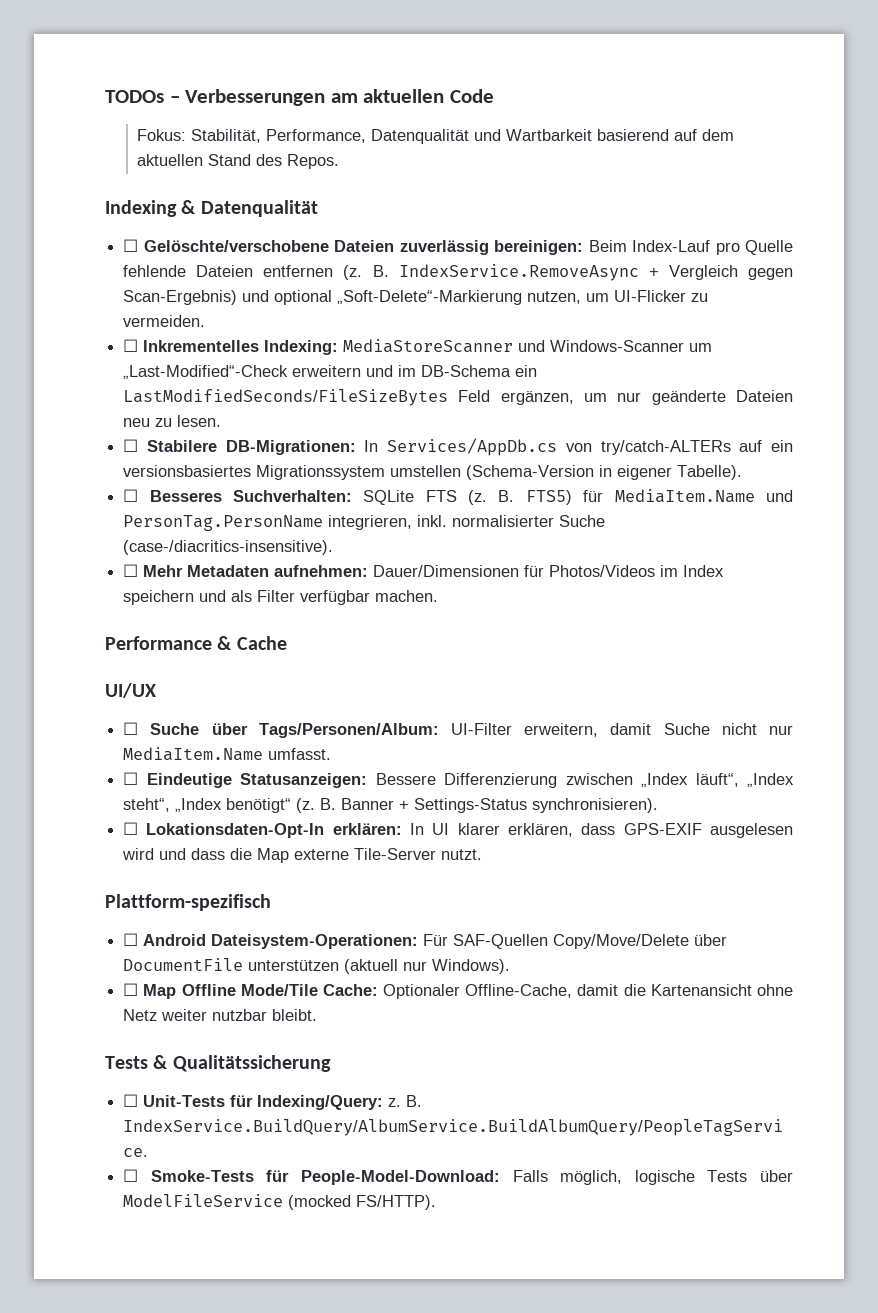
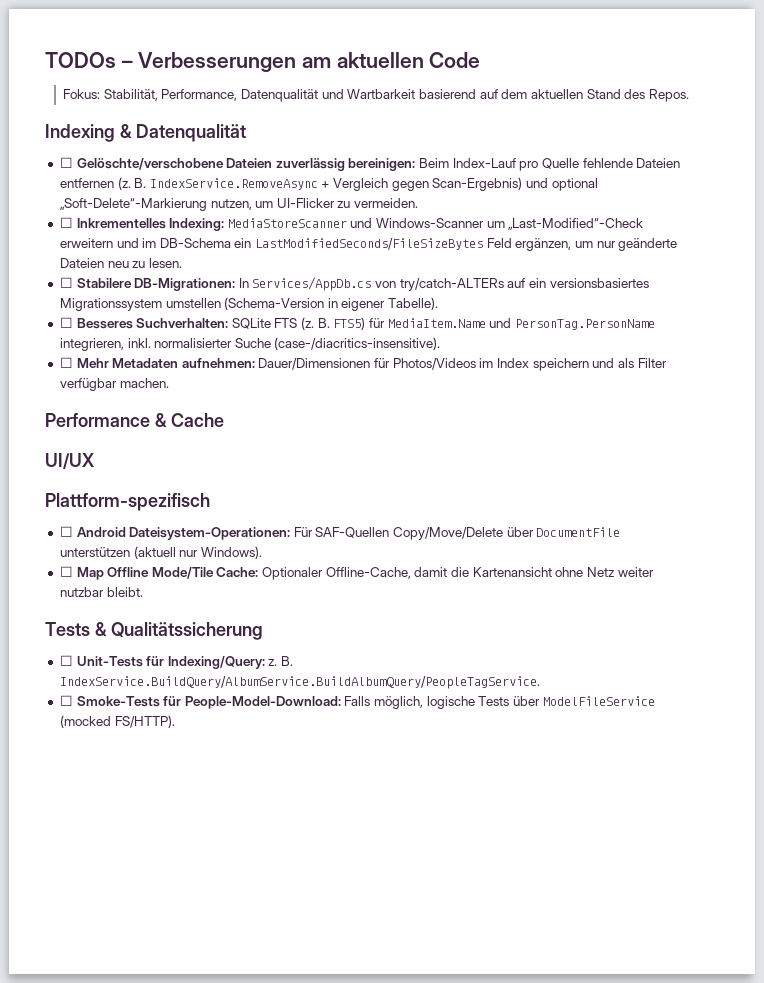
[123,722,793,738] [123,747,332,761] [123,772,795,788] [123,798,659,813] [123,822,793,838] [122,848,483,863] // ☐ Suche über Tags/Personen/Album: UI-Filter erweitern, damit Suche nicht nur MediaItem.Name umfasst. // ☐ Eindeutige Statusanzeigen: Bessere Differenzierung zwischen „Index läuft“, „Index steht“, „Index benötigt“ (z. B. Banner + Settings-Status synchronisieren). // ☐ Lokationsdaten-Opt-In erklären: In UI klarer erklären, dass GPS-EXIF ausgelesen wird und dass die Map externe Tile-Server nutzt. -> (95, 461) none

